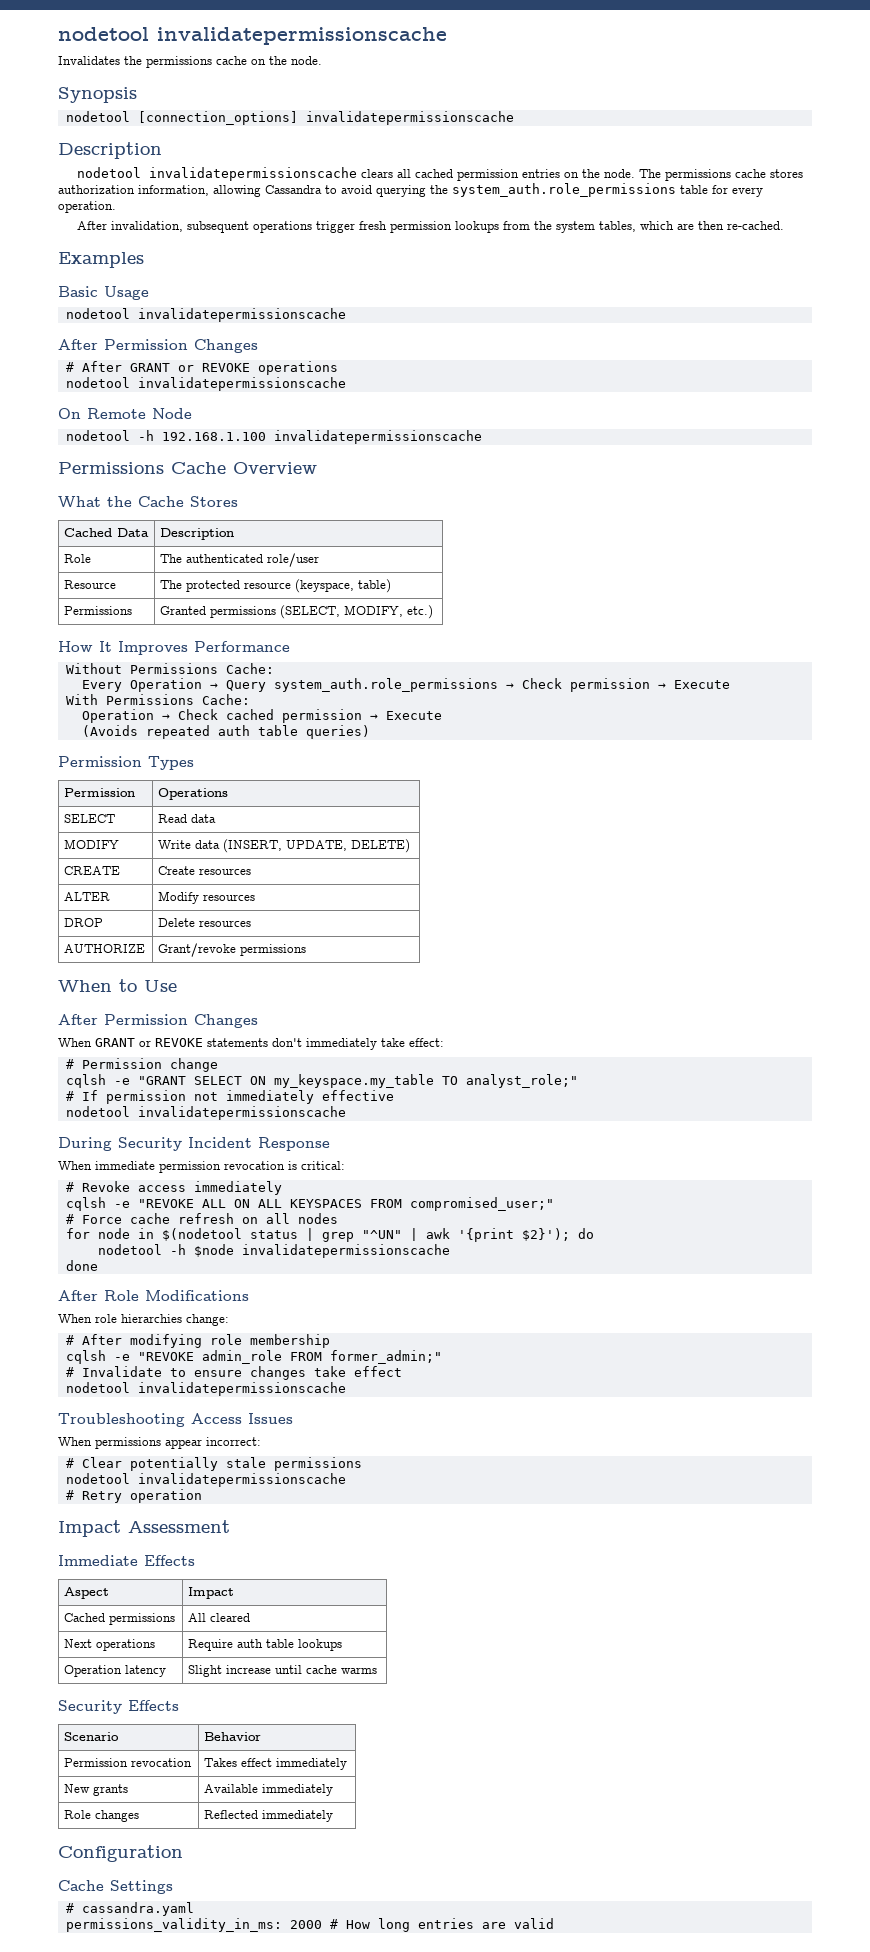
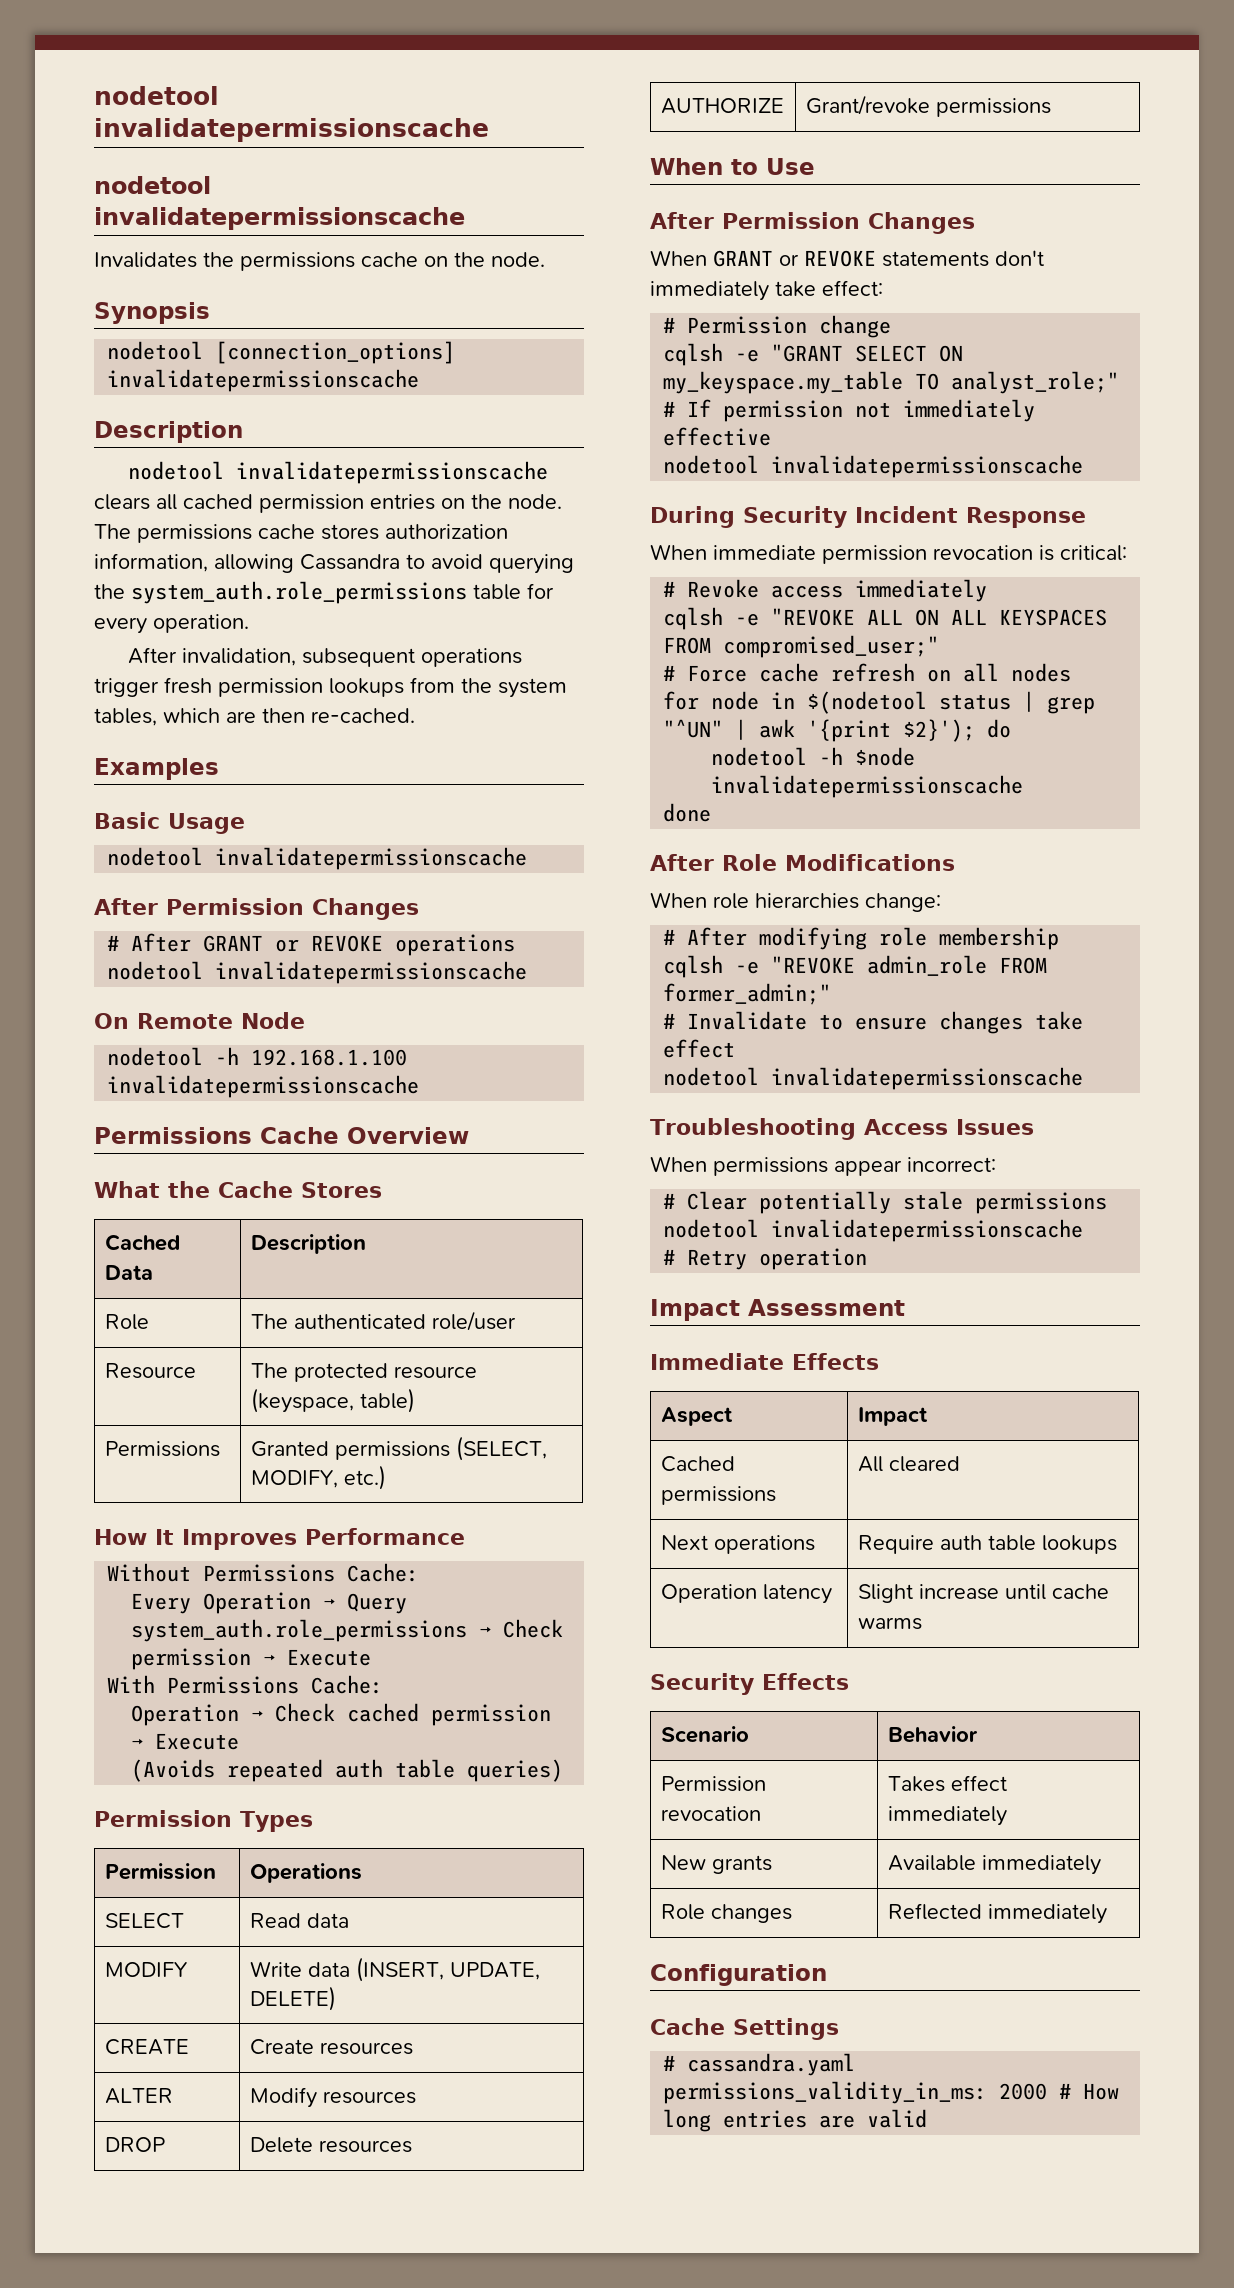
[58,27,447,45] nodetool invalidatepermissionscache -> [94,86,219,105] [94,118,489,142] [94,176,211,194] [94,207,465,230] nodetool invalidatepermissionscache // nodetool invalidatepermissionscache

